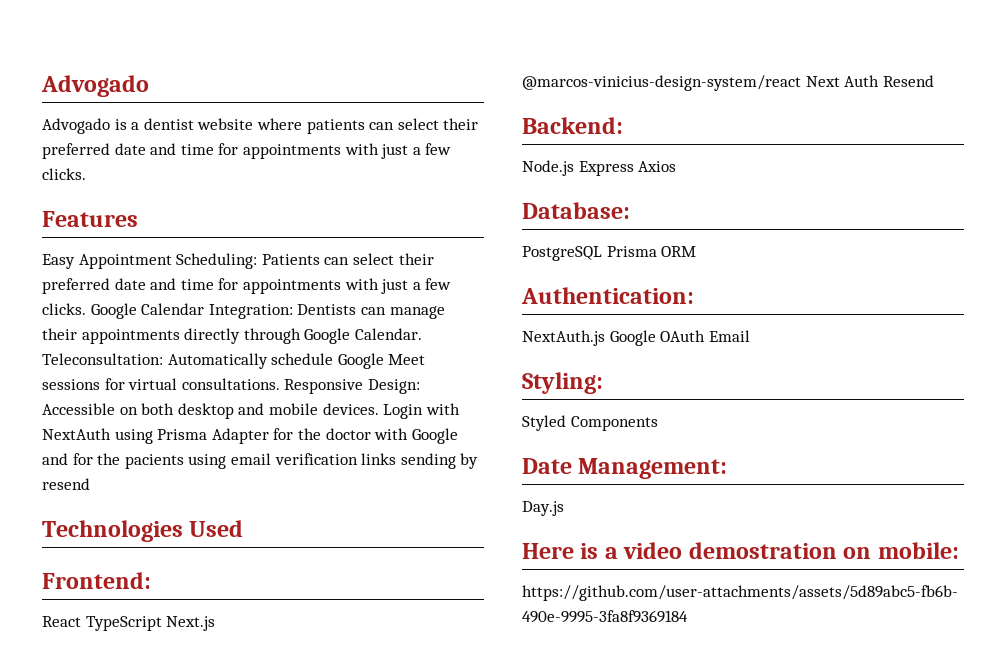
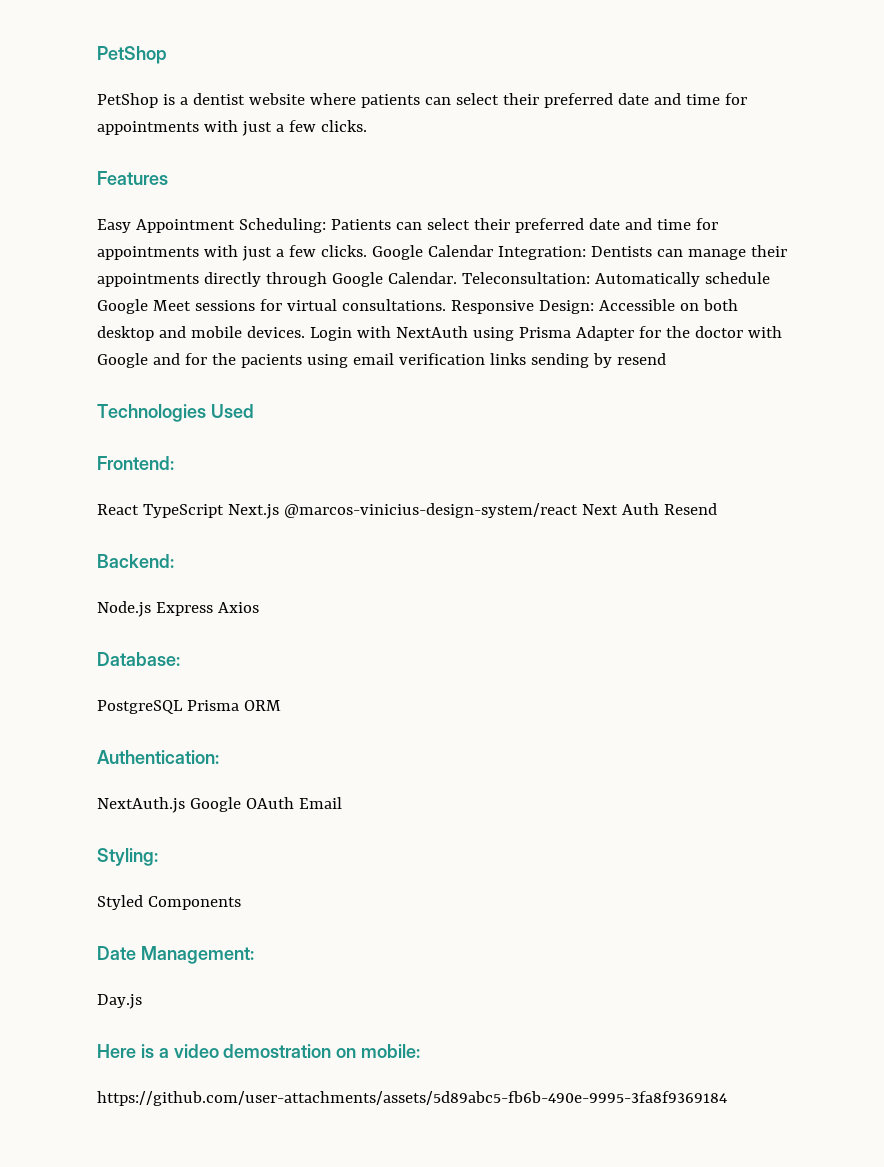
[41,75,149,97] [42,118,110,134] Advogado // Advogado -> [97,46,167,64] [97,93,158,108] PetShop // PetShop

